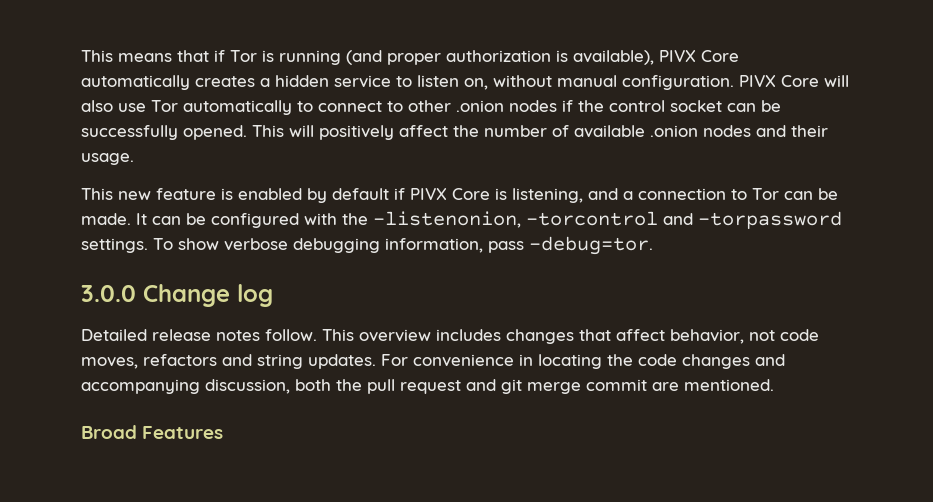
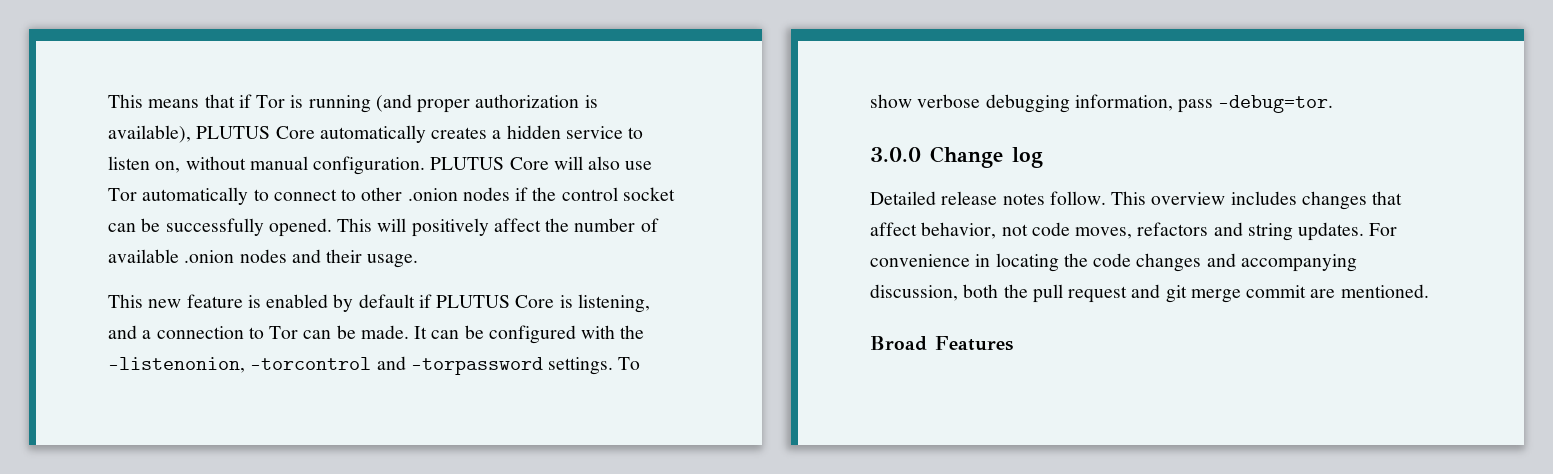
[659,50,696,62] PIVX -> [196,126,271,139] PLUTUS
[739,75,776,87] PIVX -> [430,157,505,170] PLUTUS
[410,188,447,200] PIVX -> [436,295,511,308] PLUTUS

